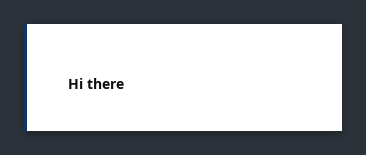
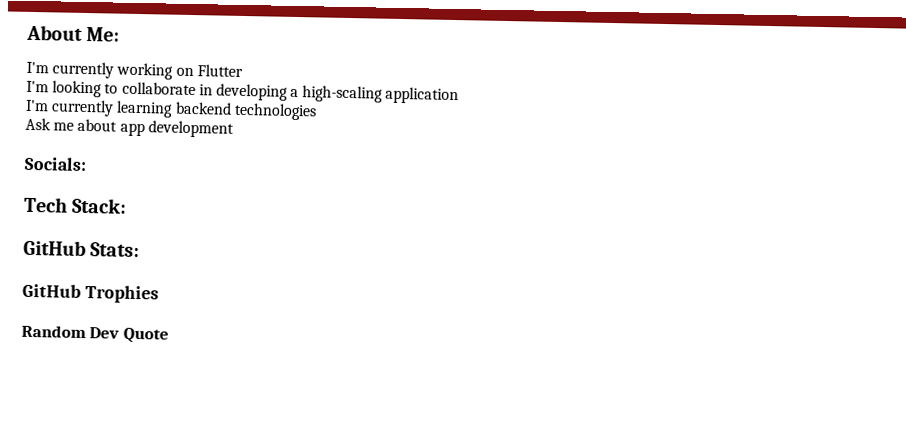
[68,78,124,89] Hi there -> [26,24,121,42] [26,61,243,80] [26,80,460,105] [25,99,317,121] [25,117,234,138] [24,156,87,172] [24,196,128,214] [23,239,141,258] [22,283,159,304] [21,324,169,344] About Me: // I'm currently working on Flutter // I'm looking to collaborate in developing a high-scaling application // I'm currently learning backend technologies // Ask me about app development // Socials: // Tech Stack: // GitHub Stats: // GitHub Trophies // Random Dev Quote

